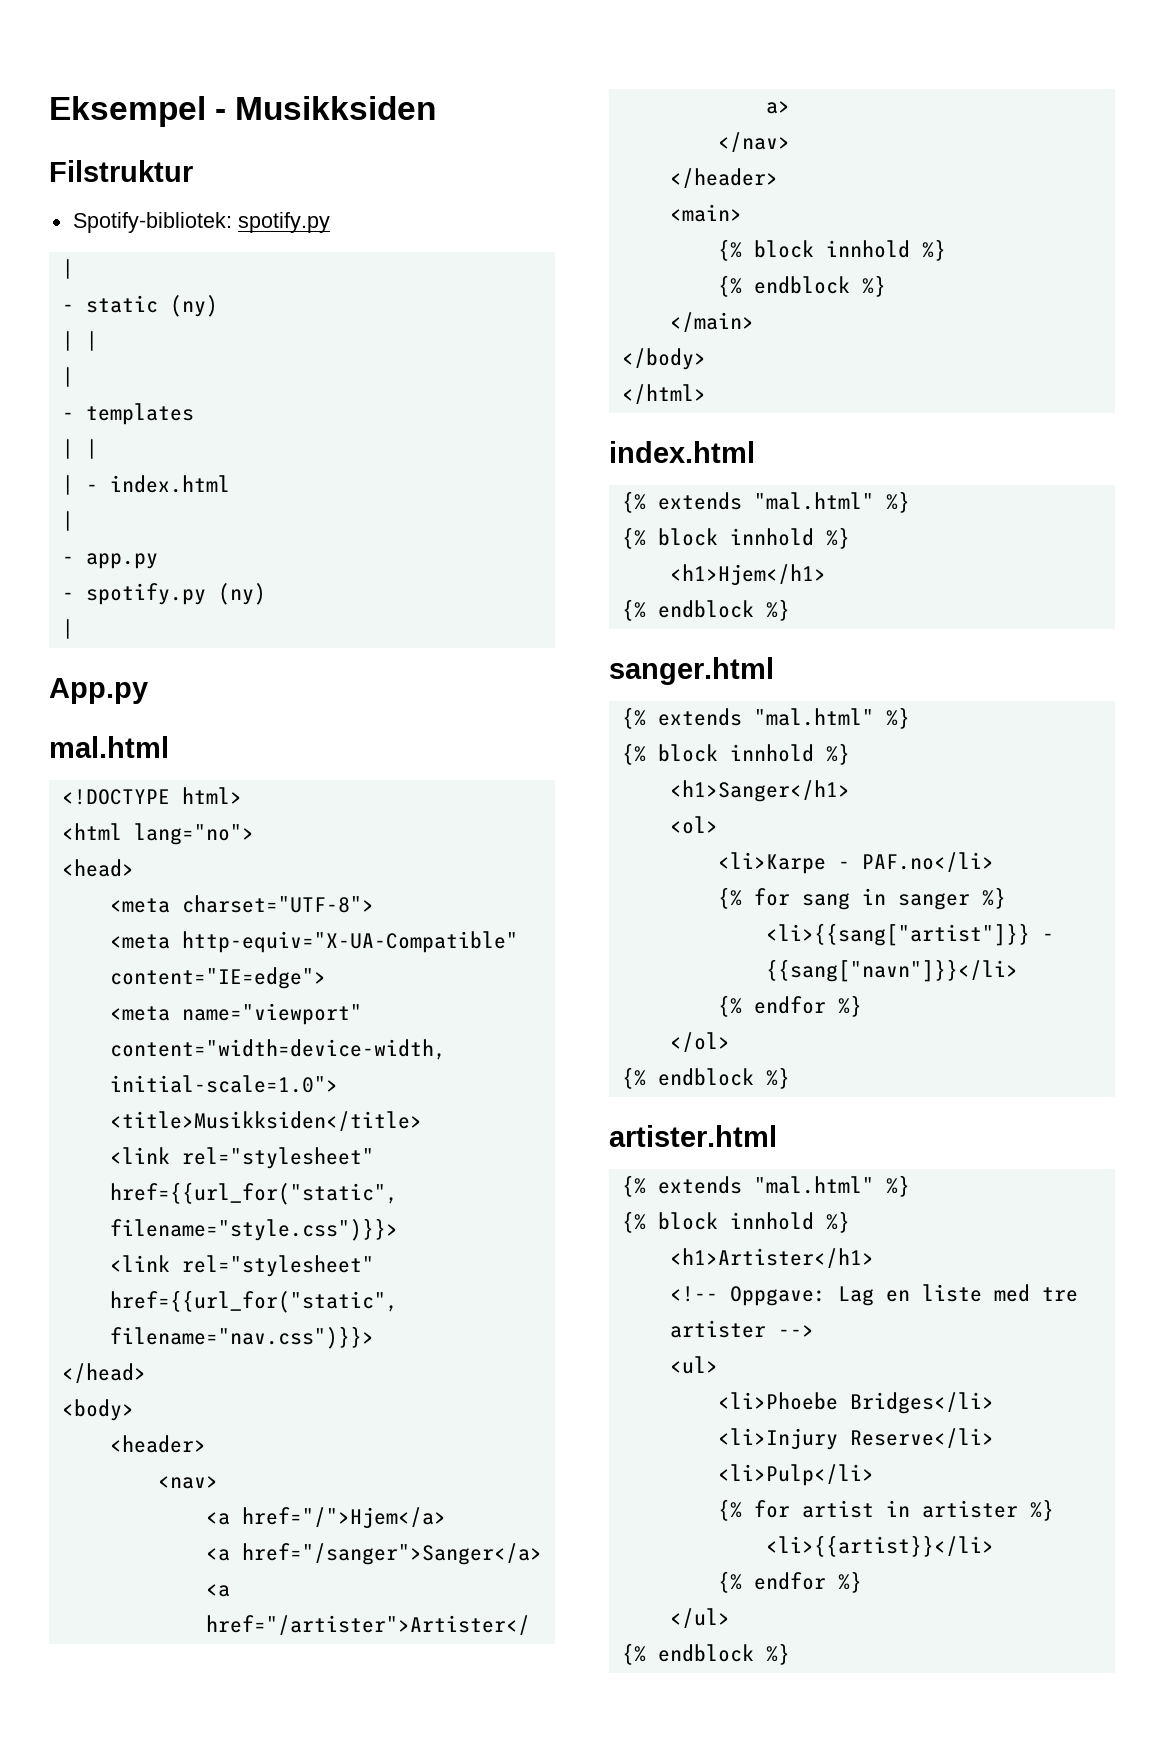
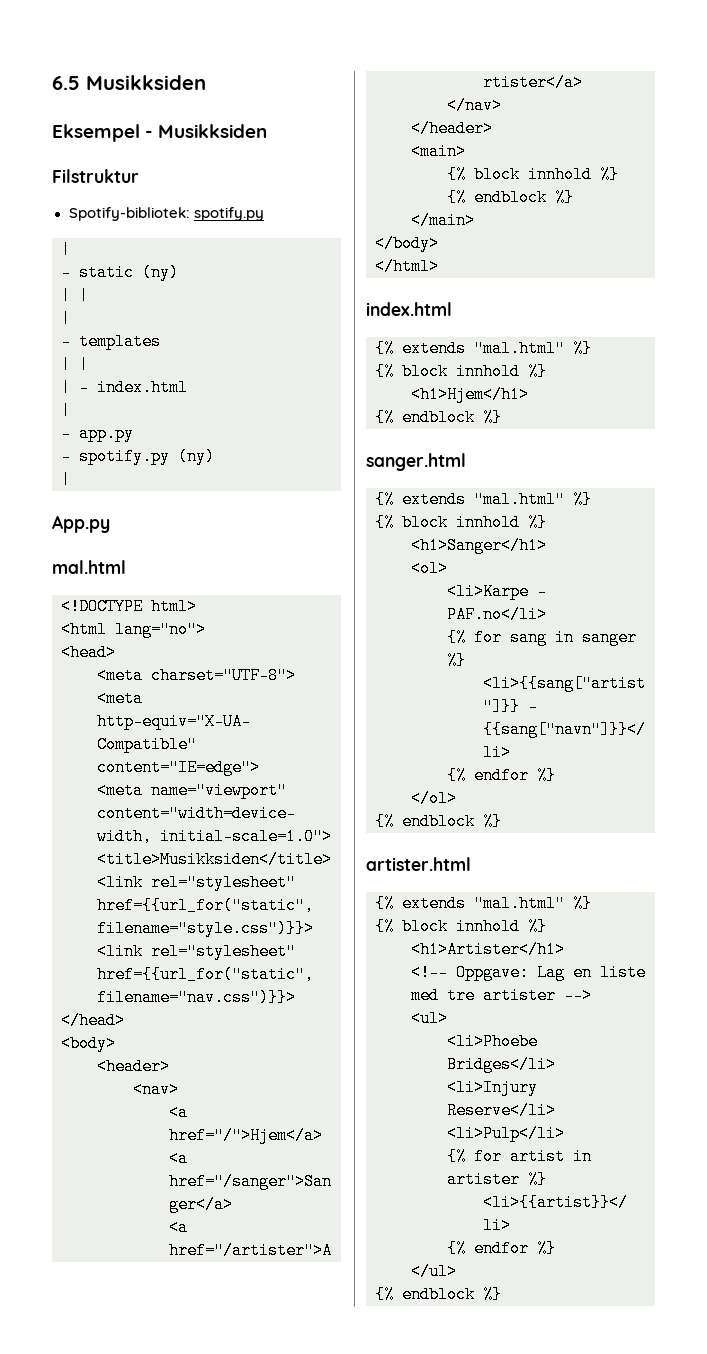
(49, 111) none -> [52,75,206,90] 6.5 Musikksiden //

